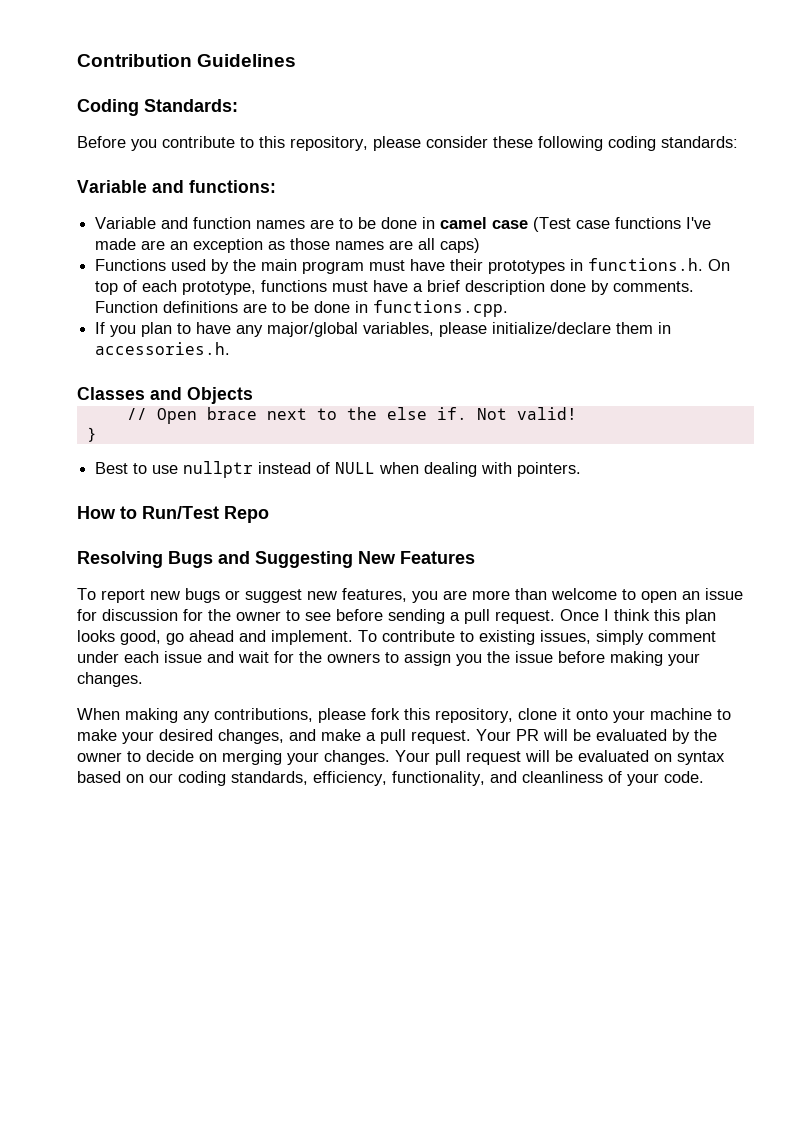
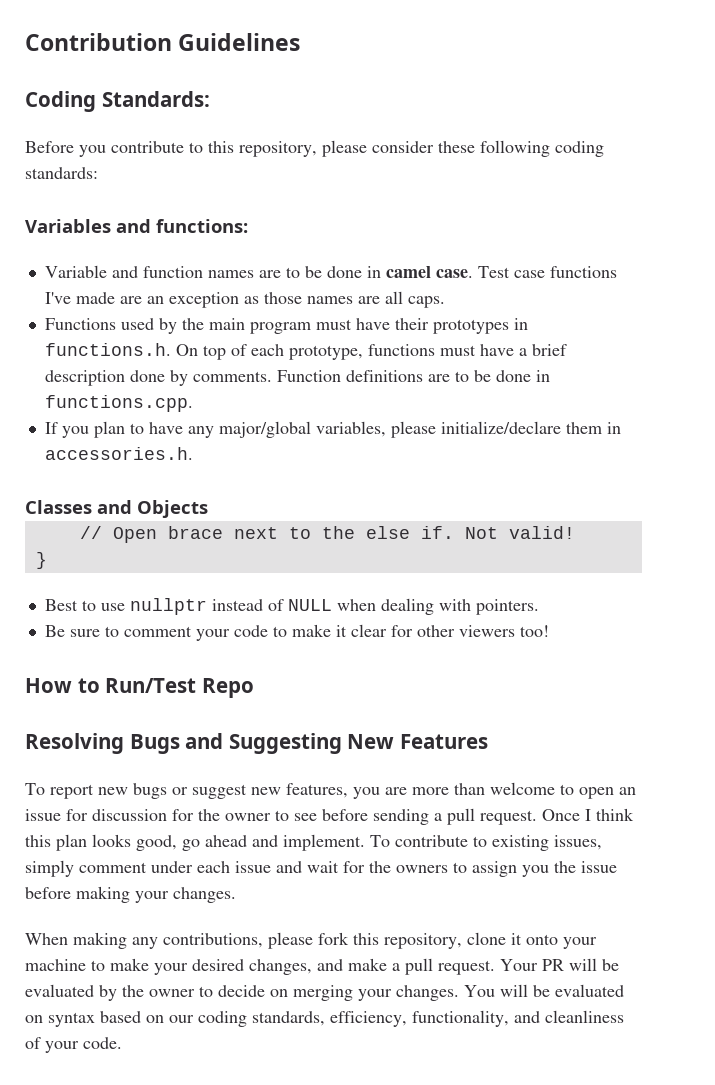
[77,180,147,193] Variable -> [25,219,111,233] Variables
[492,217,572,232] case (Test -> [435,266,510,278] case. Test
[440,238,481,253] caps) -> [407,296,445,308] caps.
(582, 469) none -> [44,624,549,641] // Be sure to comment your code to make it clear for other viewers too!
[395,750,521,765] Your pull request -> [464,985,495,997] You

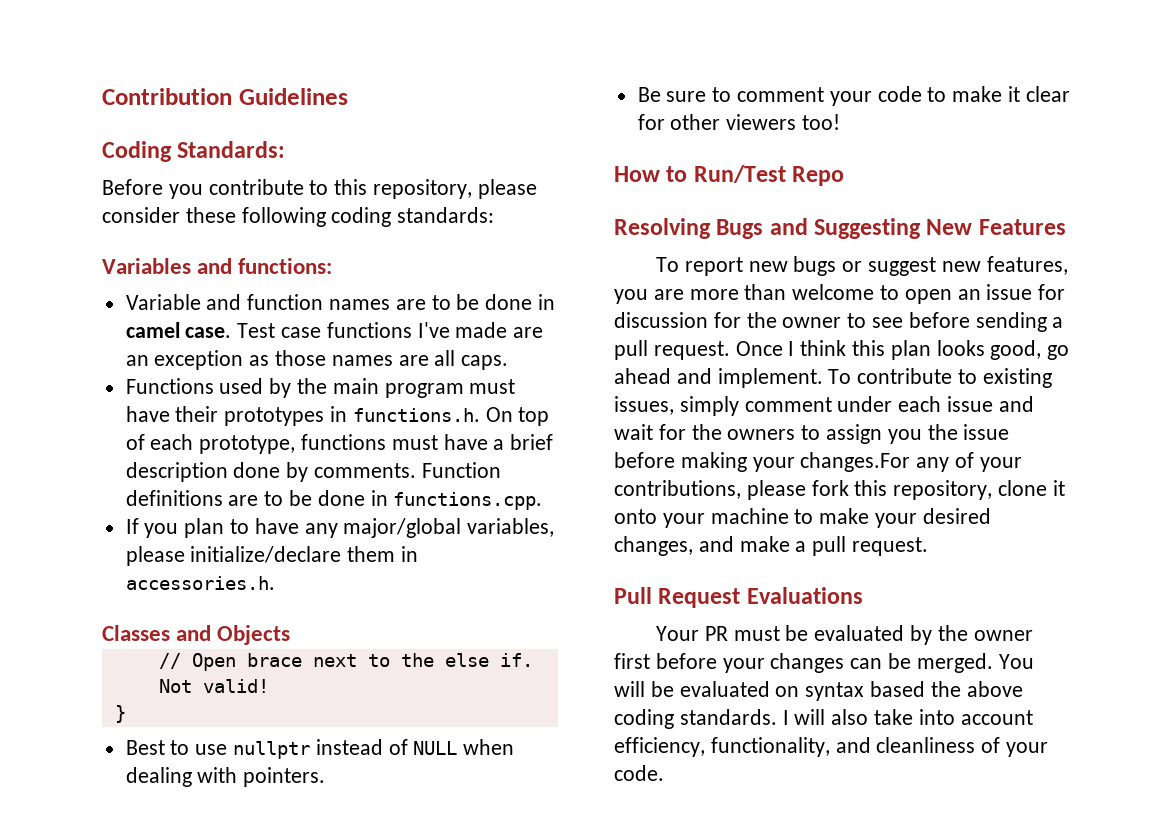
[173,887,236,903] [25,932,158,949] changes. // When making any -> [800,452,1022,472] changes.For any of your
(495, 967) none -> [614,587,863,608] // Pull Request Evaluations //
[569,958,597,971] will -> [733,626,780,641] must
[199,985,459,1001] to decide on merging your changes. -> [614,653,993,673] first before your changes can be merged.
[146,1011,325,1027] on our coding standards, -> [930,681,1023,697] [614,709,1033,729] the above coding standards. I will also take into account

